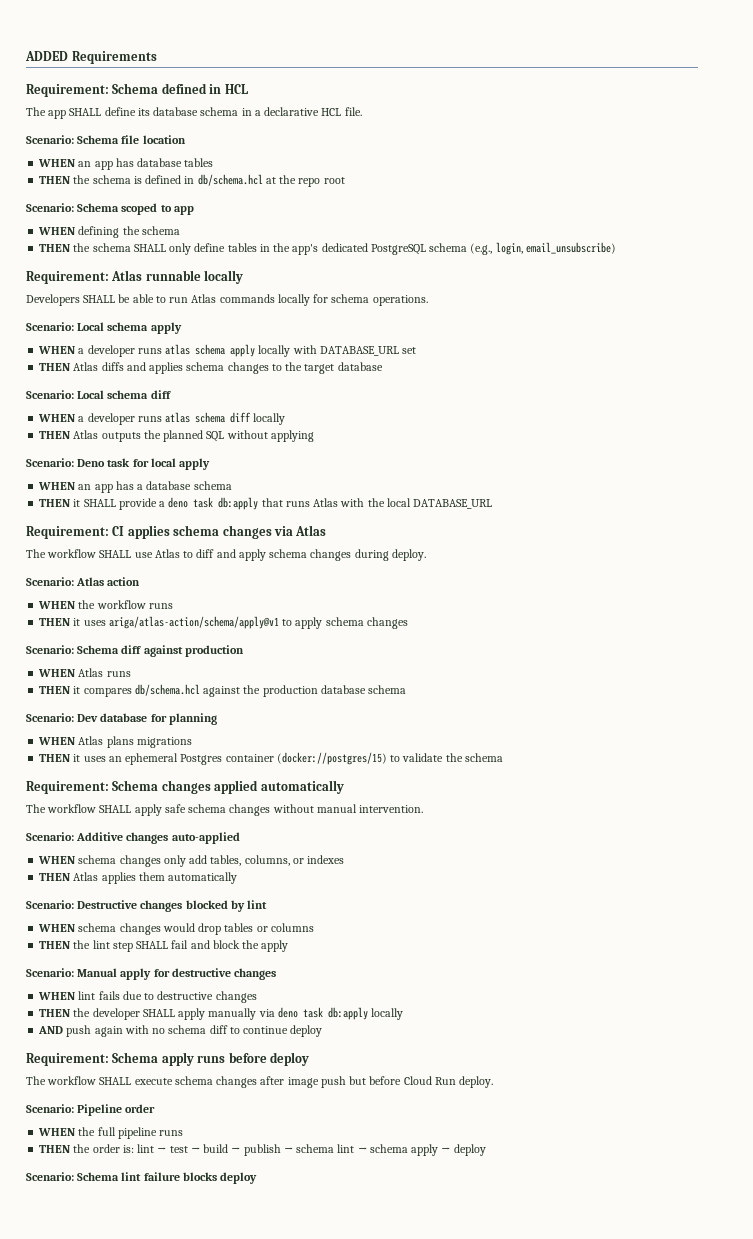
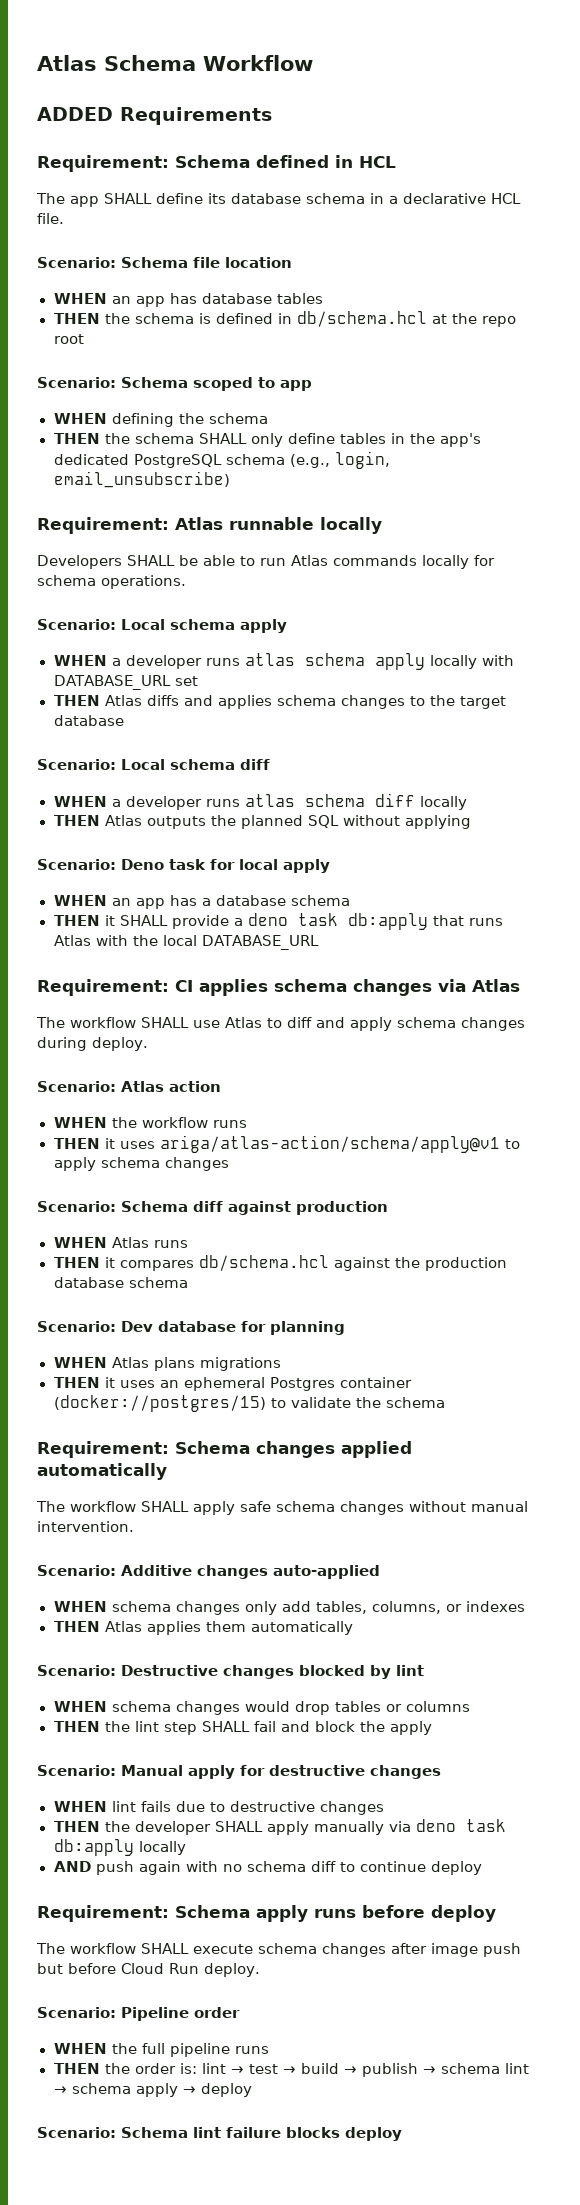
(25, 56) none -> [37,55,313,71] Atlas Schema Workflow //

